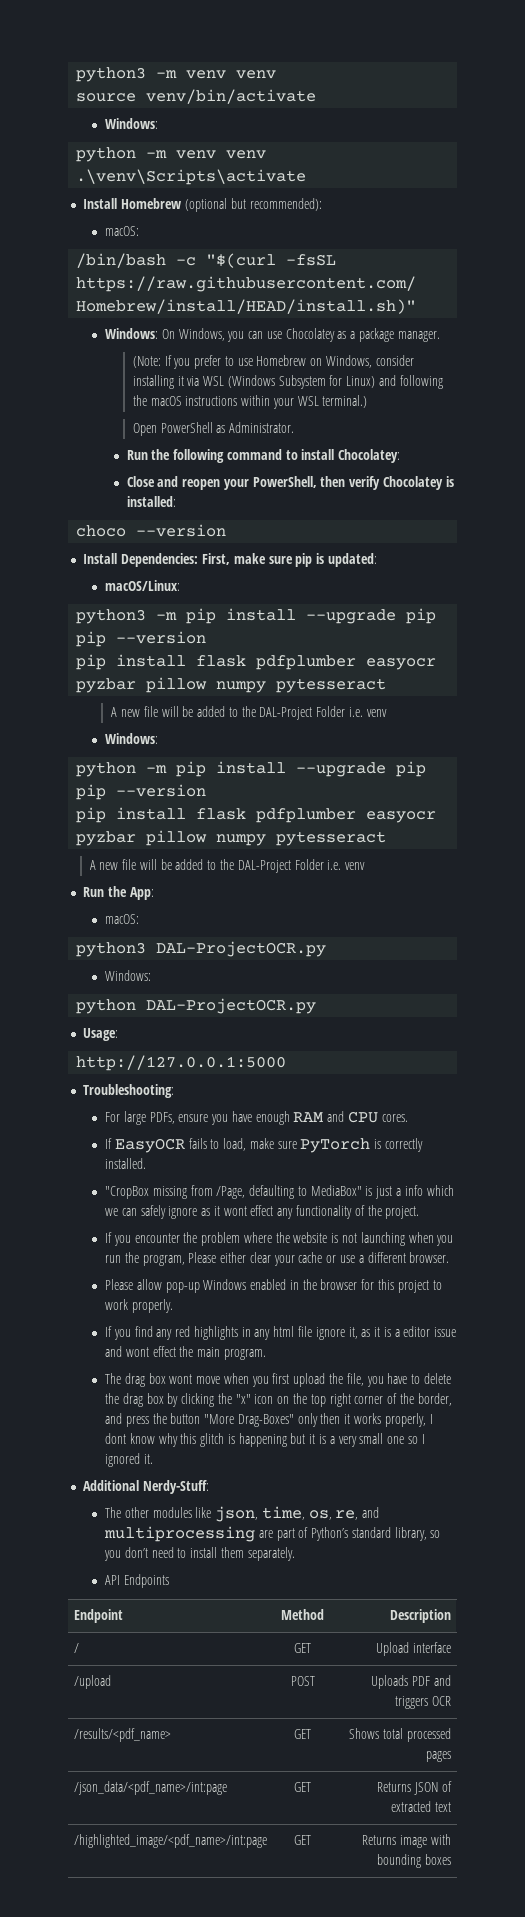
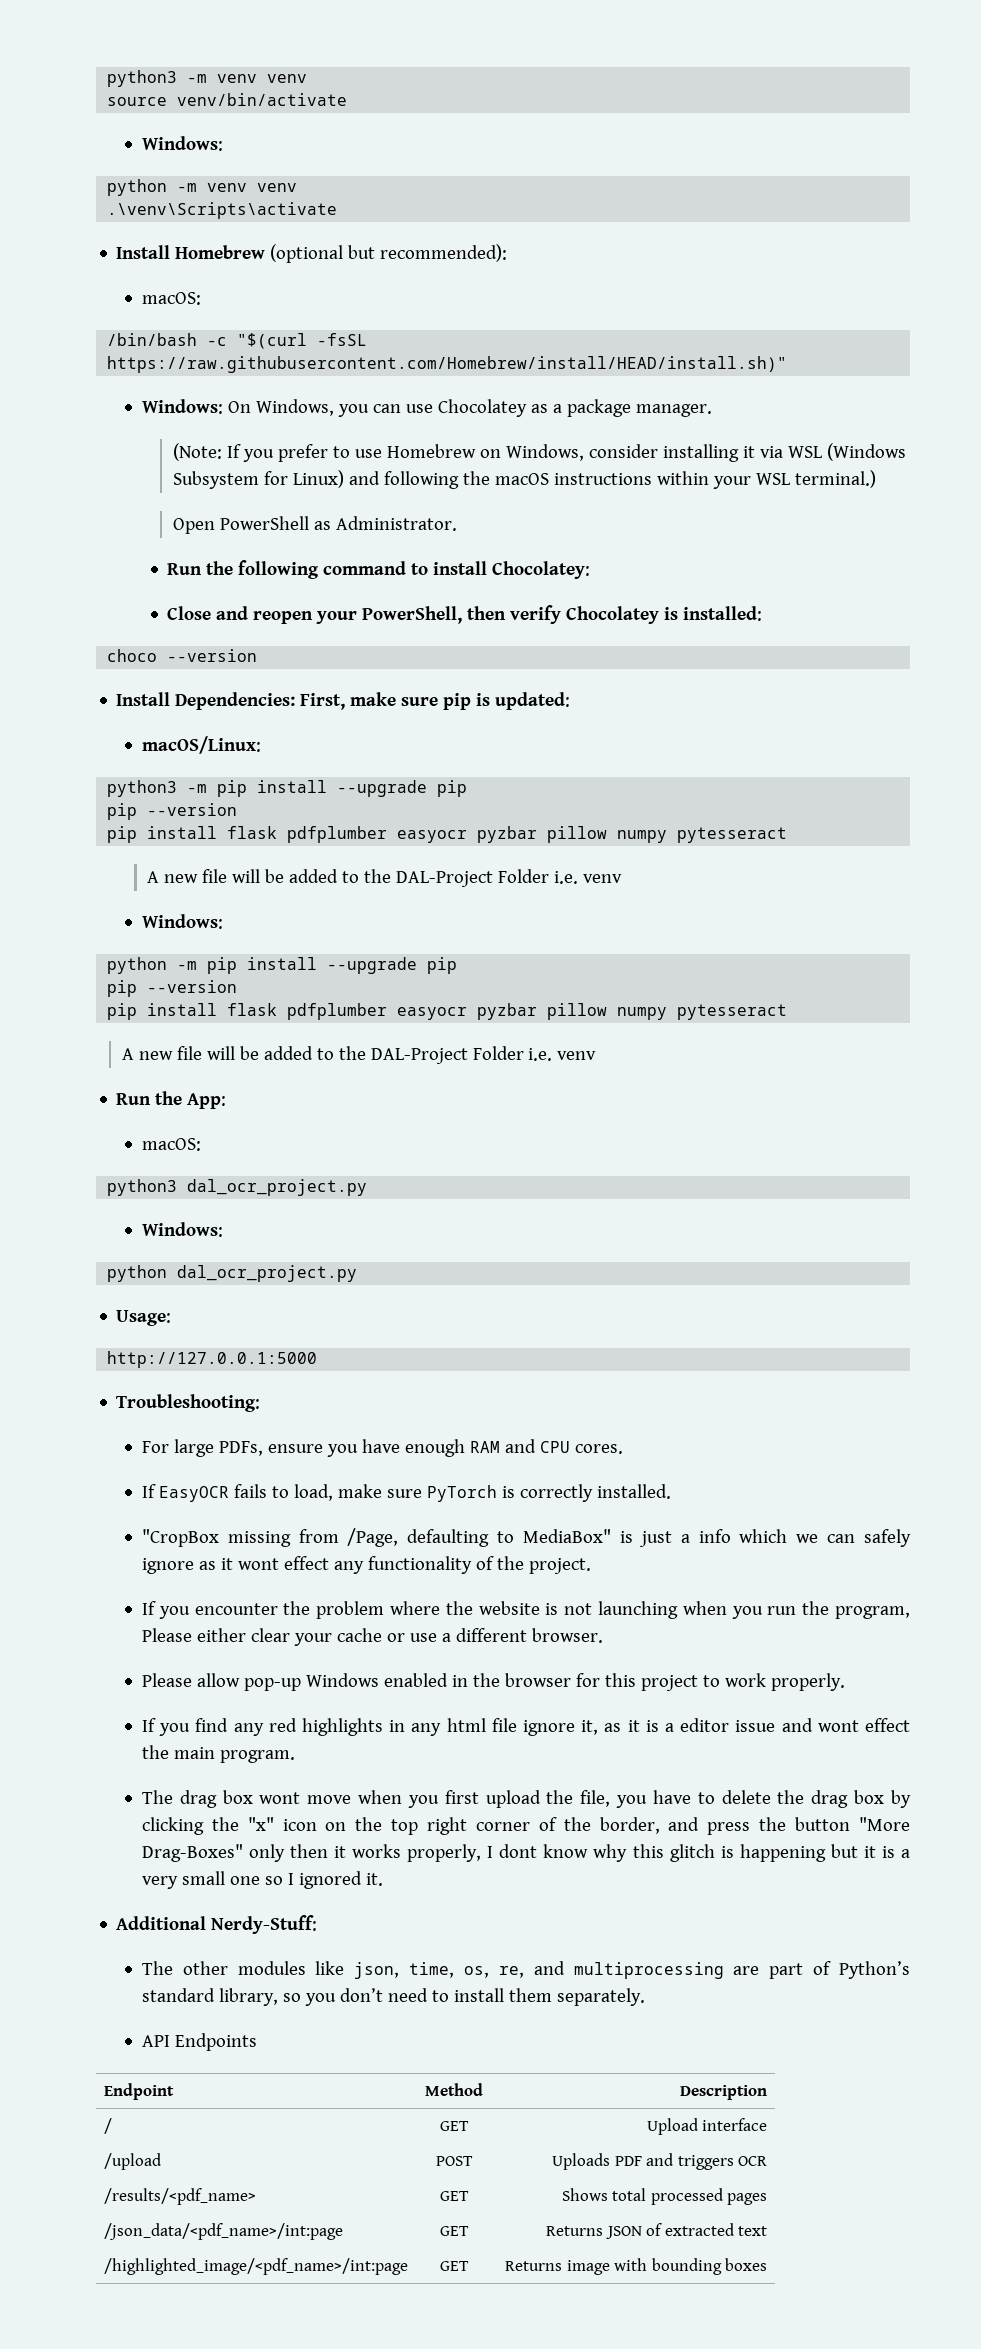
[156,941,327,957] [104,970,151,981] [76,998,317,1014] DAL-ProjectOCR.py // Windows: // python DAL-ProjectOCR.py -> [187,1179,368,1196] [141,1222,223,1237] [107,1265,358,1282] dal_ocr_project.py // Windows: // python dal_ocr_project.py

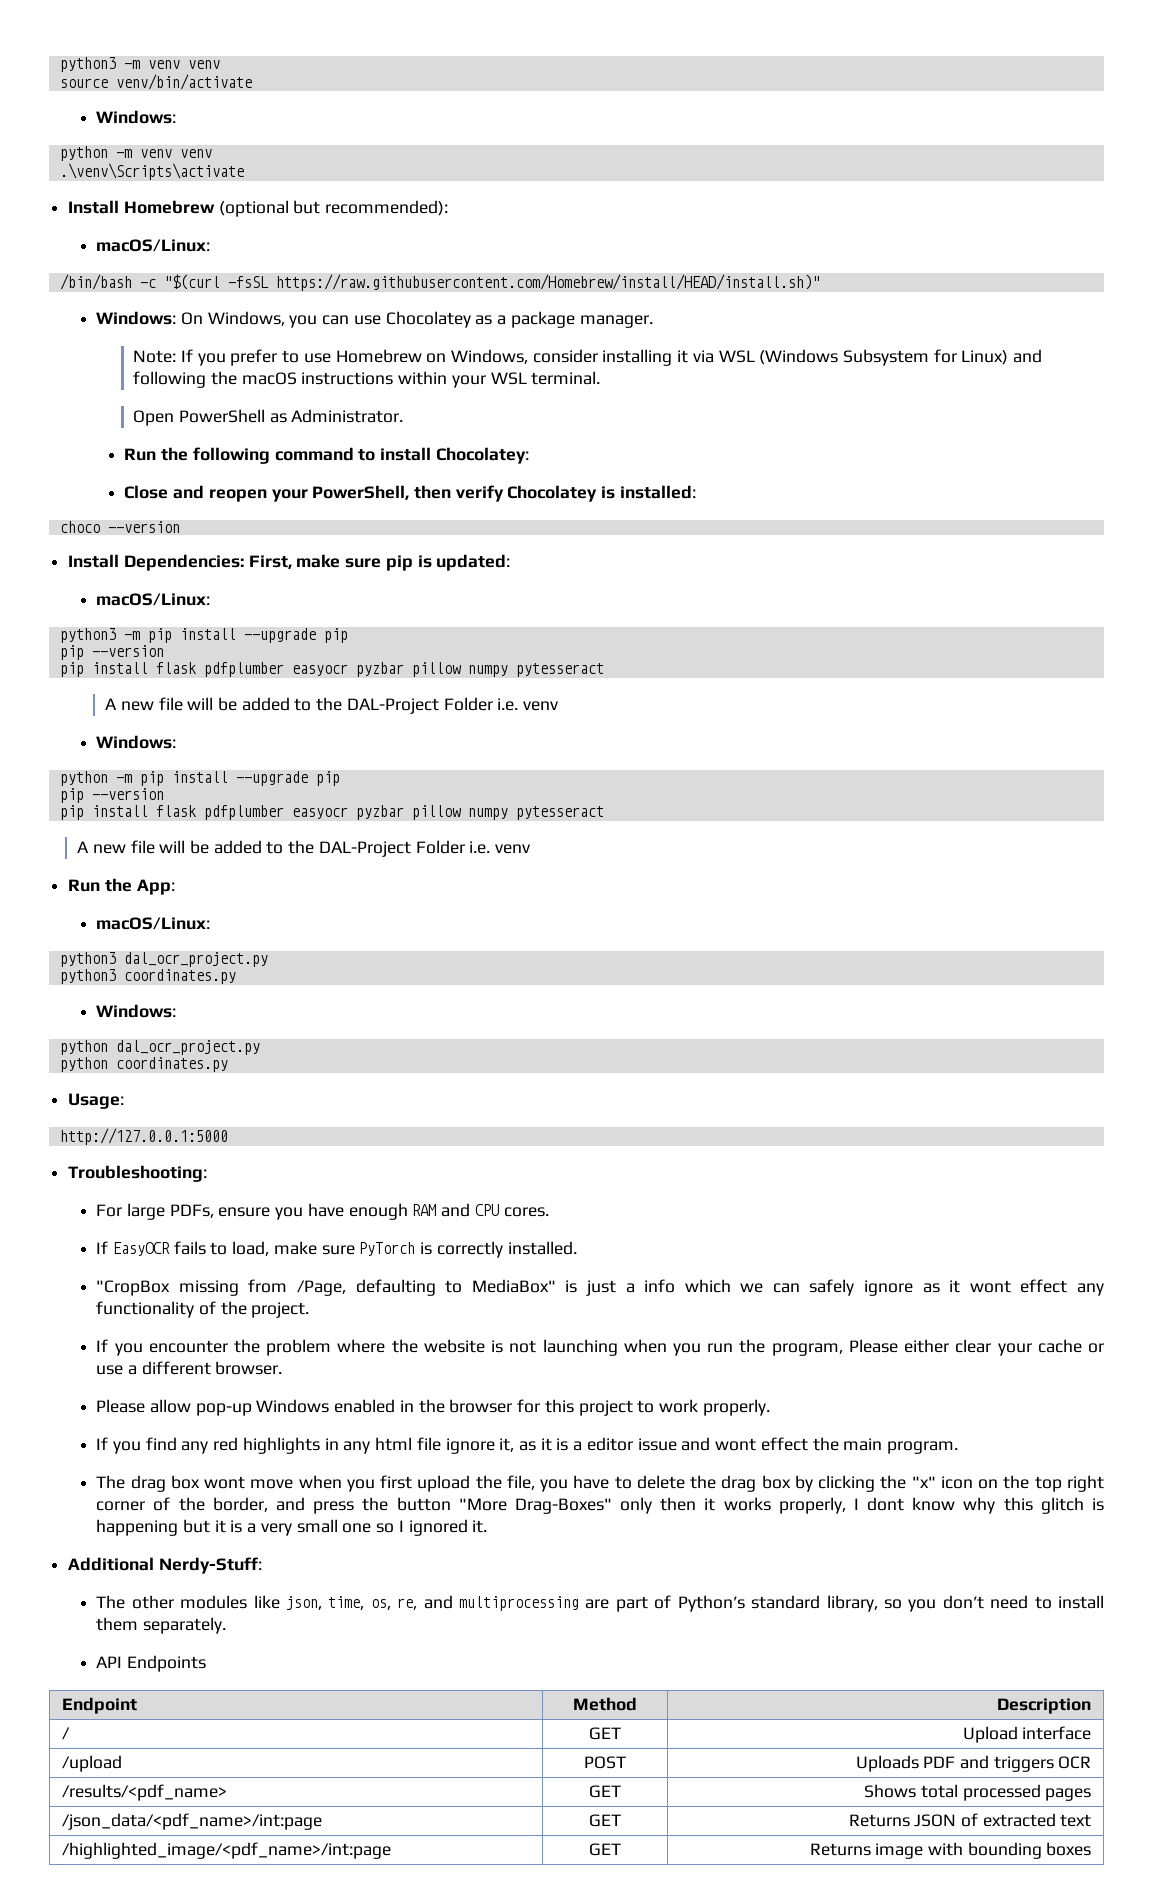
[141,292,201,305] macOS: -> [96,239,211,252] macOS/Linux:
[172,443,222,461] (Note: -> [133,350,177,363] Note:
[794,470,876,488] terminal.) -> [531,371,601,385] terminal.
[141,1138,201,1151] macOS: -> [96,917,211,930] macOS/Linux:
(368, 1187) none -> [59,969,236,984] // python3 coordinates.py
(358, 1273) none -> [59,1057,228,1072] // python coordinates.py

